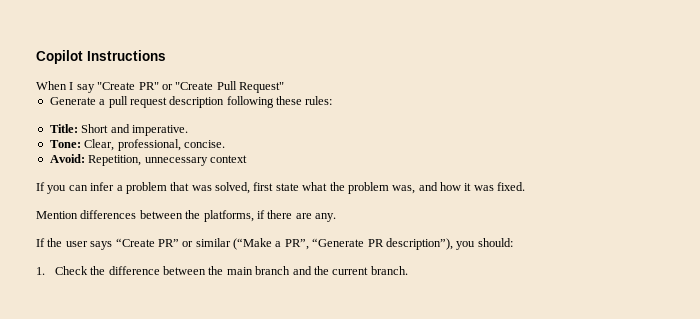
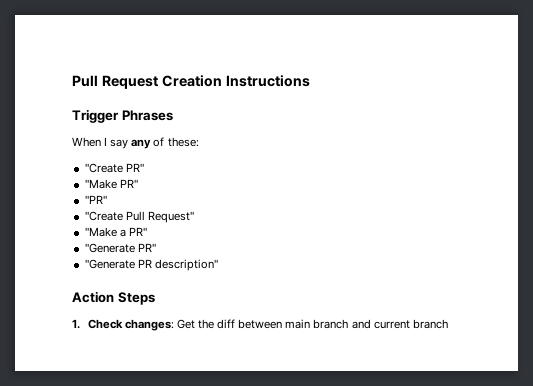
[36,50,83,64] Copilot -> [72,75,222,89] Pull Request Creation
(166, 55) none -> [72,109,173,123] // Trigger Phrases
[97,82,173,90] "Create PR" or -> [131,137,199,149] [84,163,144,173] [84,179,138,189] [84,195,107,204] any of these: // "Create PR" // "Make PR" // "PR" //
[49,96,333,108] [49,124,188,136] [49,139,225,151] [49,154,247,166] [36,182,526,194] [36,210,336,222] [36,238,513,250] [36,266,408,275] Generate a pull request description following these rules: // Title: Short and imperative. // Tone: Clear, professional, concise. // Avoid: Repetition, unnecessary context // If you can infer a problem that was solved, first state what the problem was, and how it was fixed. // Mention differences between the platforms, if there are any. // If the user says “Create PR” or similar (“Make a PR”, “Generate PR description”), you should: // 1. Check the difference between the main branch and the current branch. -> [84,227,147,237] [84,243,156,253] [84,259,218,271] [72,291,155,305] [72,319,448,331] "Make a PR" // "Generate PR" // "Generate PR description" // Action Steps // 1. Check changes: Get the diff between main branch and current branch

